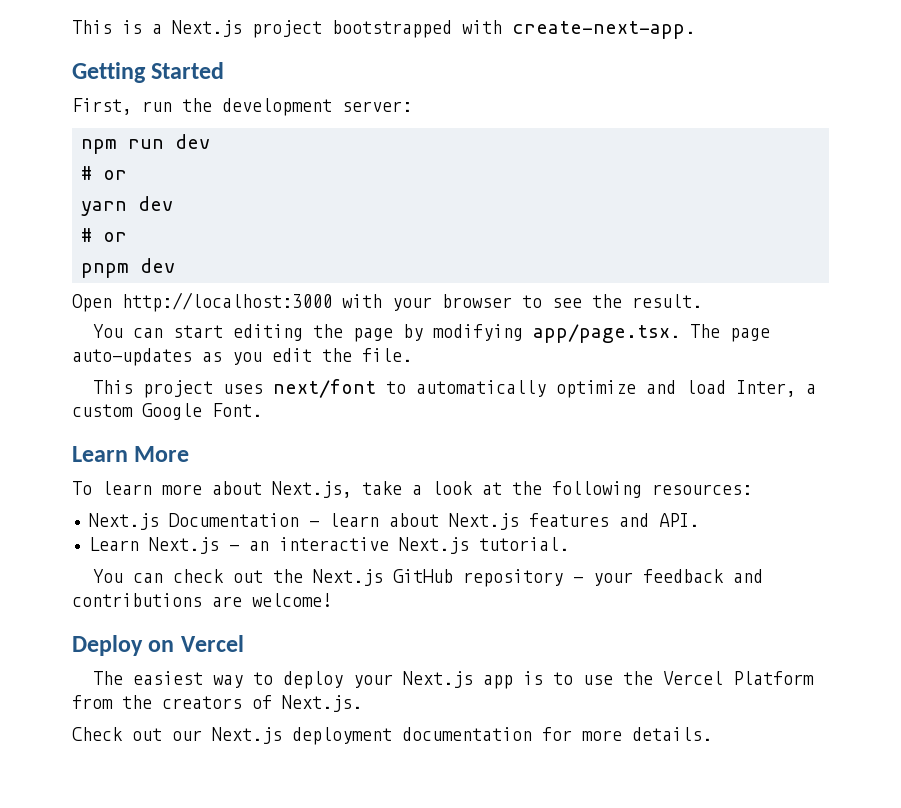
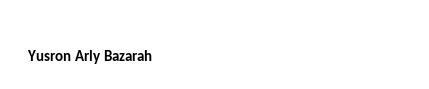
[72,20,695,39] [72,62,225,83] [72,98,412,116] [81,134,210,154] [81,166,127,180] [81,196,173,216] [81,228,127,242] [81,258,175,278] [72,292,702,312] [93,324,771,343] [72,348,412,366] [93,379,817,398] [72,403,262,420] [72,446,190,462] [72,481,752,498] [88,513,699,530] [88,537,569,554] [93,569,764,587] [72,593,332,607] [72,635,244,656] [93,671,815,689] [72,695,362,712] [72,727,712,745] This is a Next.js project bootstrapped with create-next-app. // Getting Started // First, run the development server: // npm run dev // # or // yarn dev // # or // pnpm dev // Open http://localhost:3000 with your browser to see the result. // You can start editing the page by modifying app/page.tsx. The page auto-updates as you edit the file. // This project uses next/font to automatically optimize and load Inter, a custom Google Font. // Learn More // To learn more about Next.js, take a look at the following resources: // Next.js Documentation - learn about Next.js features and API. // Learn Next.js - an interactive Next.js tutorial. // You can check out the Next.js GitHub repository - your feedback and contributions are welcome! // Deploy on Vercel // The easiest way to deploy your Next.js app is to use the Vercel Platform from the creators of Next.js. // Check out our Next.js deployment documentation for more details. -> [27,50,152,64] Yusron Arly Bazarah

